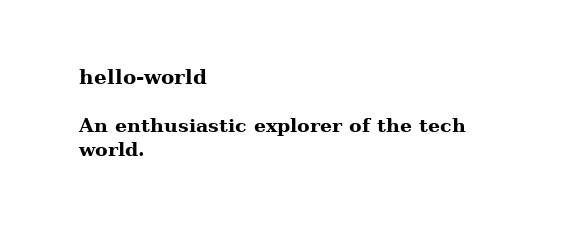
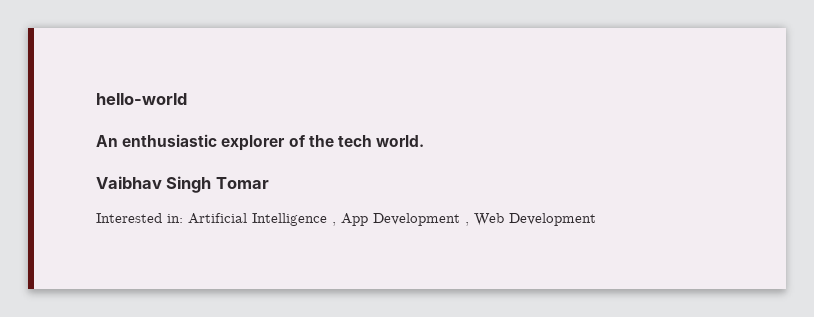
(145, 149) none -> [96,176,269,193] [96,213,596,226] // Vaibhav Singh Tomar // Interested in: Artificial Intelligence , App Development , Web Development

